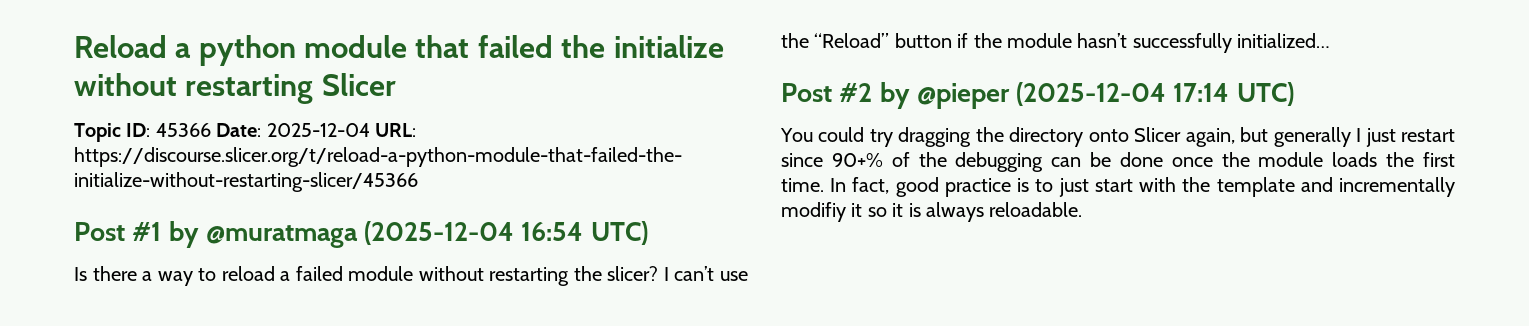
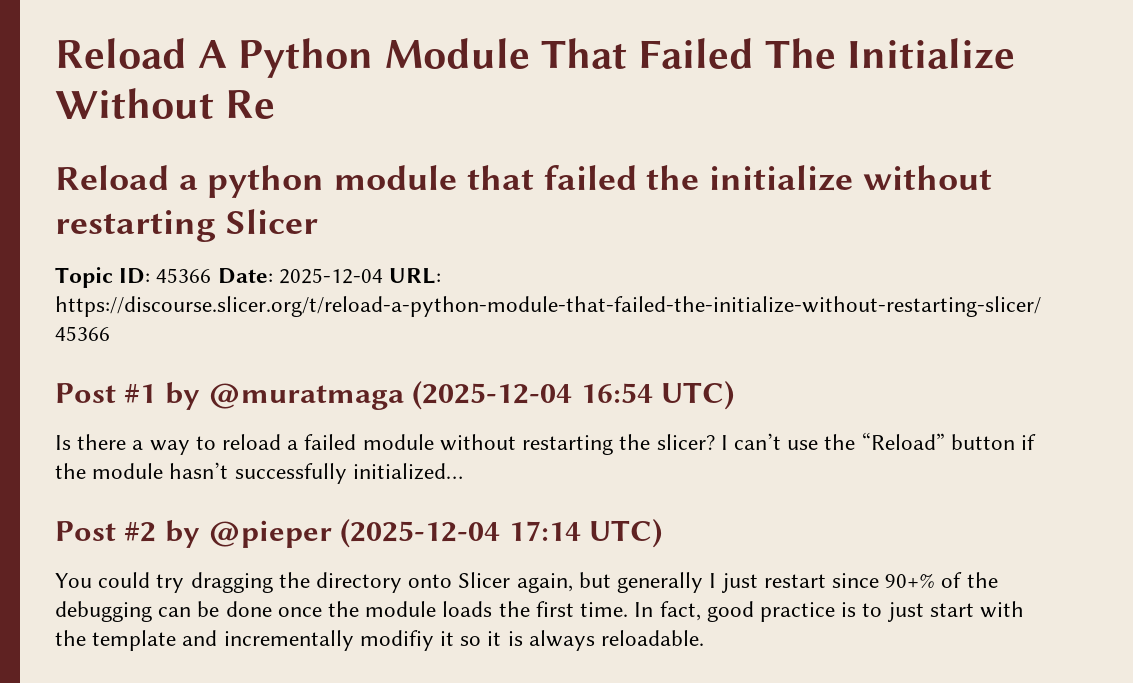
[74,35,167,58] Reload -> [55,38,1016,78] [55,88,276,119] [55,165,169,190] Reload A Python Module That Failed The Initialize Without Re // Reload

